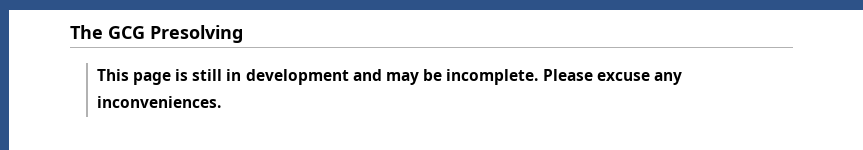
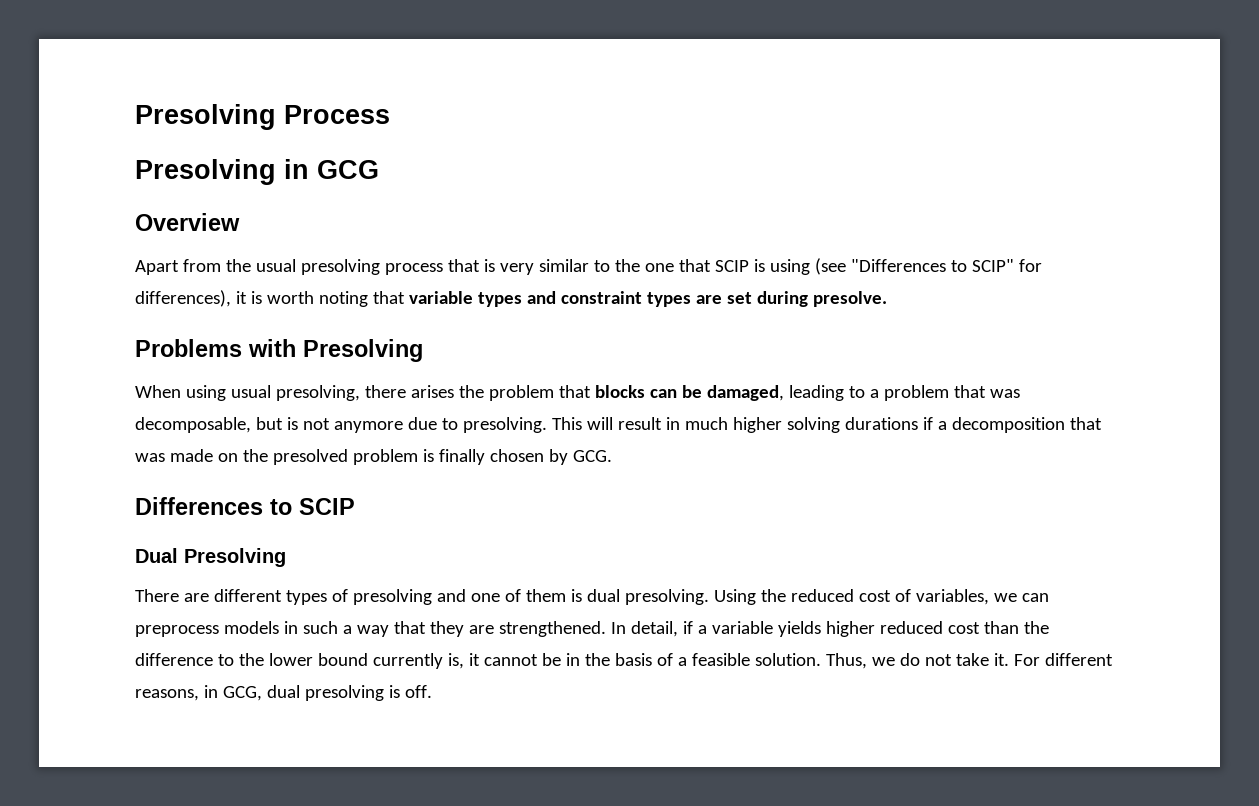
[70,25,243,43] [96,69,682,85] [96,96,221,108] The GCG Presolving // This page is still in development and may be incomplete. Please excuse any inconveniences. -> [135,104,390,130] [135,159,379,185] [135,213,240,231] [135,258,1042,275] [135,290,887,307] [135,339,423,362] [135,385,1020,401] [135,417,1102,433] [135,449,612,465] [135,497,355,515] [135,548,286,567] [135,589,1049,605] [135,621,1049,637] [135,653,1113,669] [135,685,432,701] Presolving Process // Presolving in GCG // Overview // Apart from the usual presolving process that is very similar to the one that SCIP is using (see "Differences to SCIP" for differences), it is worth noting that variable types and constraint types are set during presolve. // Problems with Presolving // When using usual presolving, there arises the problem that blocks can be damaged, leading to a problem that was decomposable, but is not anymore due to presolving. This will result in much higher solving durations if a decomposition that was made on the presolved problem is finally chosen by GCG. // Differences to SCIP // Dual Presolving // There are different types of presolving and one of them is dual presolving. Using the reduced cost of variables, we can preprocess models in such a way that they are strengthened. In detail, if a variable yields higher reduced cost than the difference to the lower bound currently is, it cannot be in the basis of a feasible solution. Thus, we do not take it. For different reasons, in GCG, dual presolving is off.

